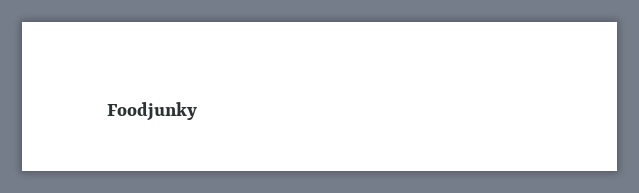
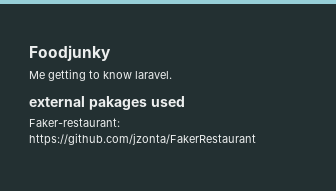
(197, 111) none -> [29,69,172,81] [29,96,185,110] [29,118,120,127] [29,133,256,146] // Me getting to know laravel. // external pakages used // Faker-restaurant: https://github.com/jzonta/FakerRestaurant

